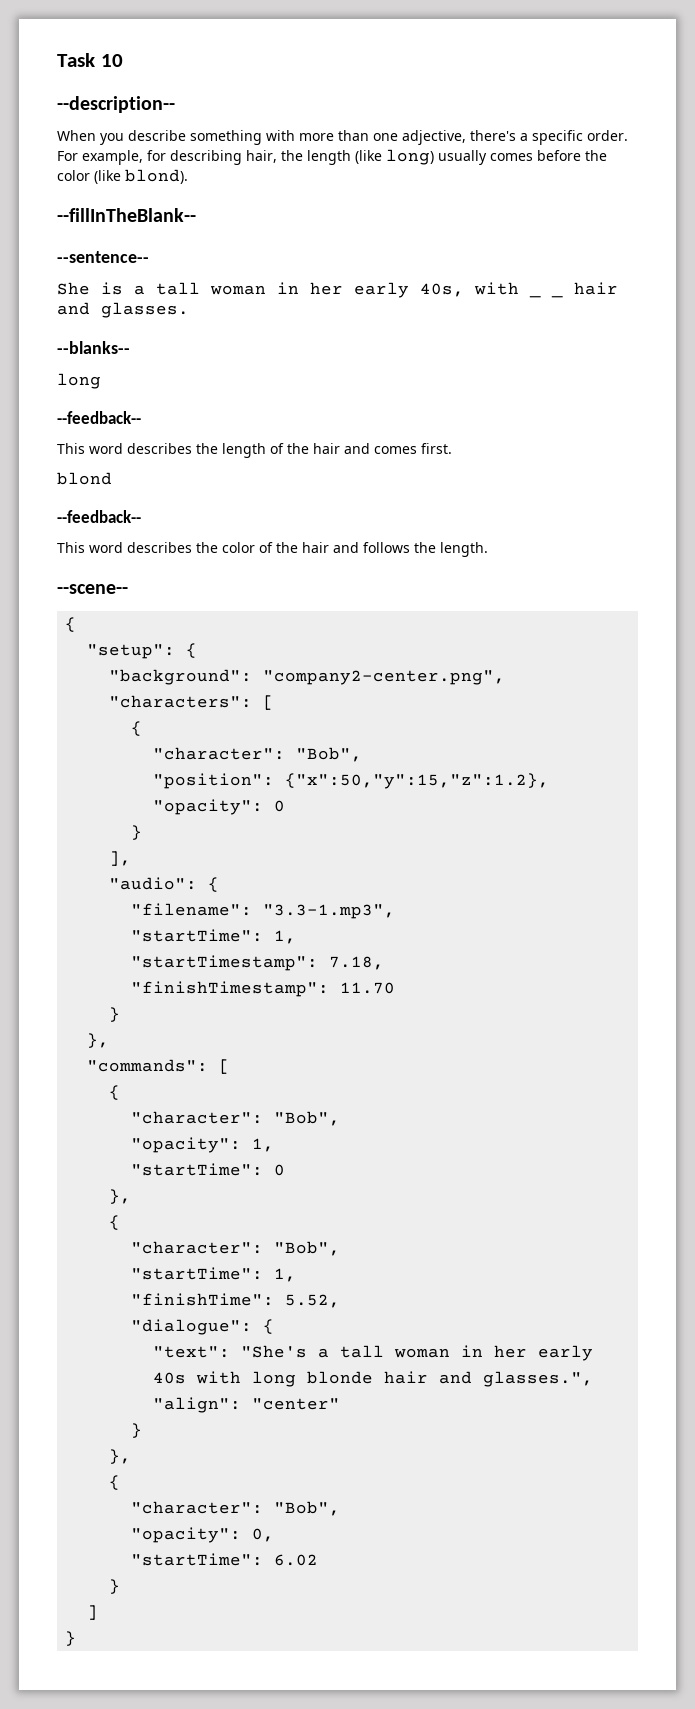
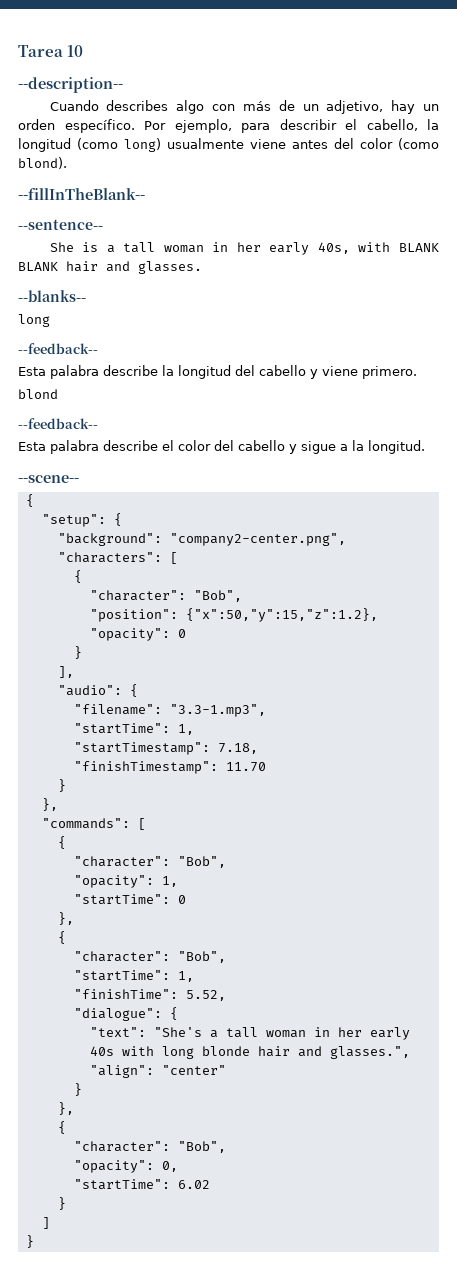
[57,53,95,67] Task -> [18,45,63,57] Tarea
[57,130,628,145] [57,149,607,165] [57,170,121,184] When you describe something with more than one adjective, there's a specific order. For example, for describing hair, the length (like long) usually comes before the color (like -> [49,100,439,114] [18,119,439,133] [18,138,439,152] Cuando describes algo con más de un adjetivo, hay un orden específico. Por ejemplo, para describir el cabello, la longitud (como long) usualmente viene antes del color (como
[529,294,563,298] _ _ -> [399,243,439,252] [18,262,58,271] BLANK BLANK
[57,443,452,458] [57,472,112,485] [57,510,141,523] [57,542,488,557] This word describes the length of the hair and comes first. // blond // --feedback-- // This word describes the color of the hair and follows the length. -> [18,365,417,379] [18,389,58,399] [18,418,98,429] [18,440,425,454] Esta palabra describe la longitud del cabello y viene primero. // blond // --feedback-- // Esta palabra describe el color del cabello y sigue a la longitud.

